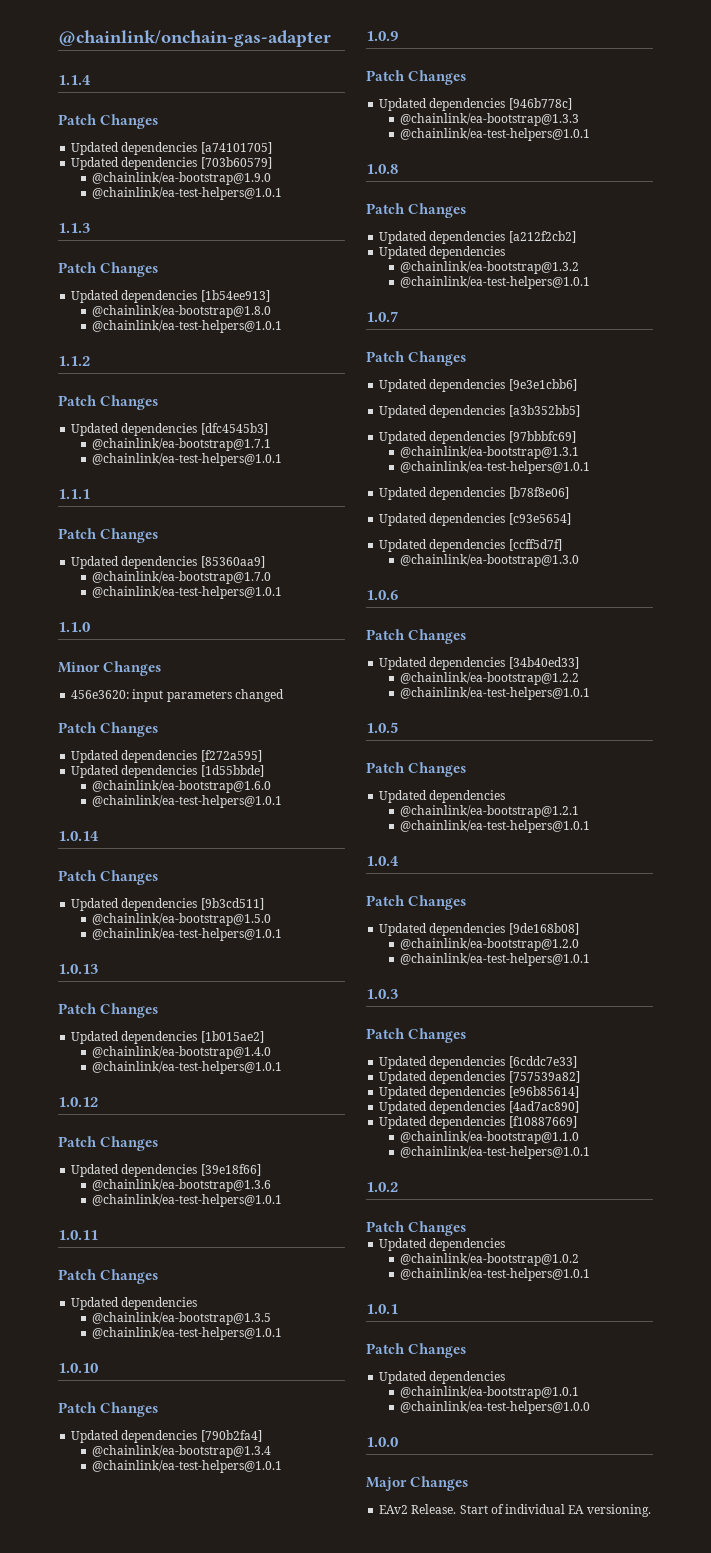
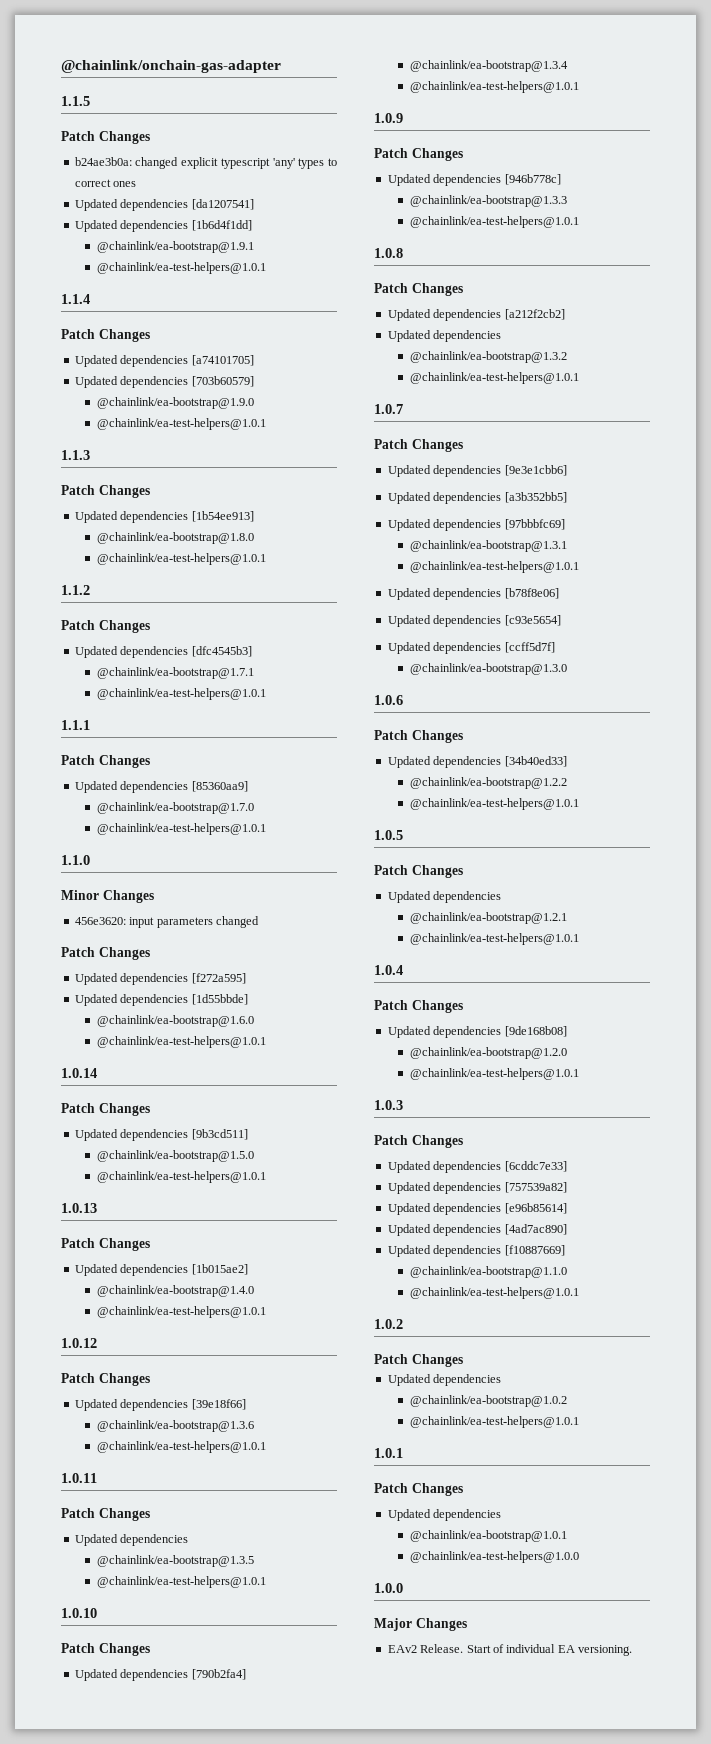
(331, 38) none -> [61,96,90,106] [61,131,150,144] [74,157,337,169] [74,179,137,187] [74,199,254,211] [74,220,252,232] [96,241,254,253] [96,262,266,274] // 1.1.5 // Patch Changes // b24ae3b0a: changed explicit typescript 'any' types to correct ones // Updated dependencies [da1207541] // Updated dependencies [1b6d4f1dd] // @chainlink/ea-bootstrap@1.9.1 // @chainlink/ea-test-helpers@1.0.1

